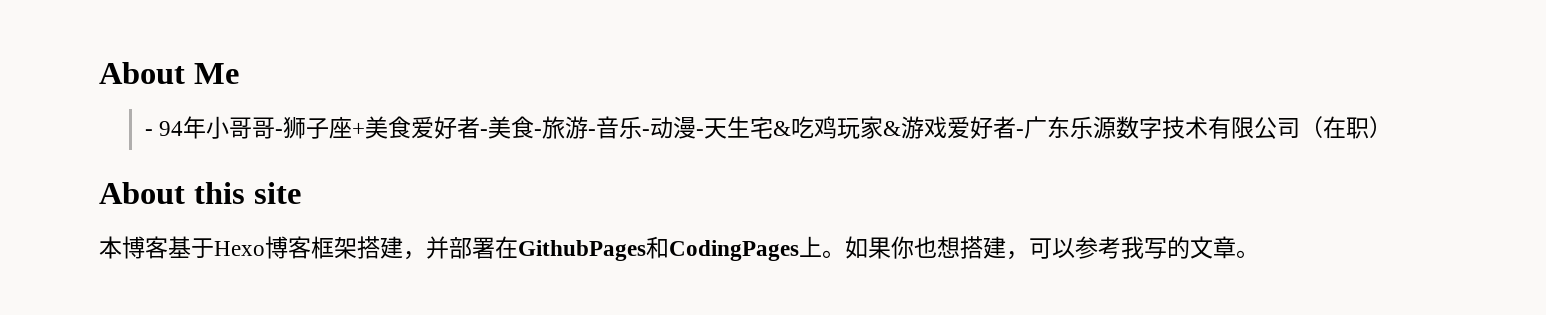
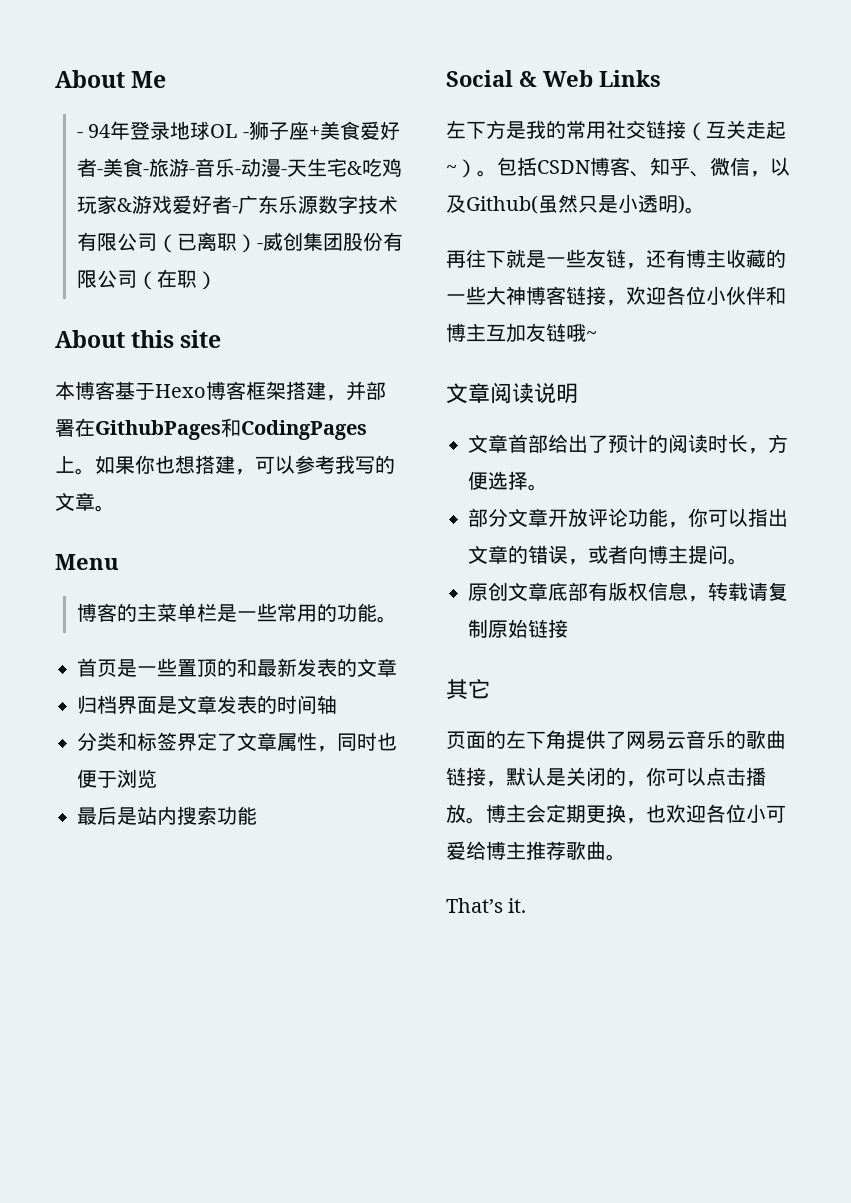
[206,116,276,139] 小哥哥 -> [130,121,238,140] 登录地球OL
(1324, 127) none -> [177,232,404,253] [77,270,158,290] 已离职）-威创集团股份有限公司（
(1259, 254) none -> [55,554,119,570] [77,603,398,623] [77,658,397,677] [77,695,337,714] [77,732,397,752] [77,769,157,788] [77,806,257,825] [446,70,661,87] [446,120,786,141] [446,157,790,178] [446,194,705,214] [446,249,786,269] [446,286,786,306] [446,323,597,343] [446,382,578,404] [468,434,788,454] [468,471,548,491] [468,508,788,528] [468,545,748,565] [468,582,788,602] [468,619,568,638] [446,679,490,700] [446,730,786,750] [446,767,766,787] [446,804,786,824] [446,841,626,861] [446,898,527,913] // Menu // 博客的主菜单栏是一些常用的功能。 // 首页是一些置顶的和最新发表的文章 // 归档界面是文章发表的时间轴 // 分类和标签界定了文章属性，同时也便于浏览 // 最后是站内搜索功能 // Social & Web Links // 左下方是我的常用社交链接（互关走起~）。包括CSDN博客、知乎、微信，以及Github(虽然只是小透明)。 // 再往下就是一些友链，还有博主收藏的一些大神博客链接，欢迎各位小伙伴和博主互加友链哦~ // 文章阅读说明 // 文章首部给出了预计的阅读时长，方便选择。 // 部分文章开放评论功能，你可以指出文章的错误，或者向博主提问。 // 原创文章底部有版权信息，转载请复制原始链接 // 其它 // 页面的左下角提供了网易云音乐的歌曲链接，默认是关闭的，你可以点击播放。博主会定期更换，也欢迎各位小可爱给博主推荐歌曲。 // That’s it.

